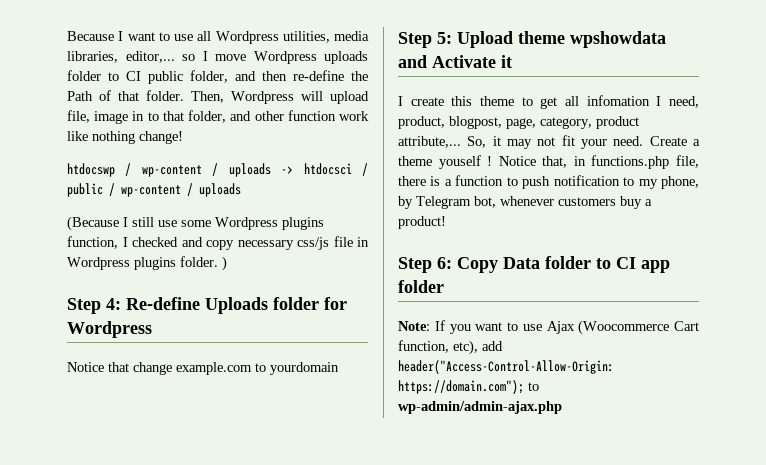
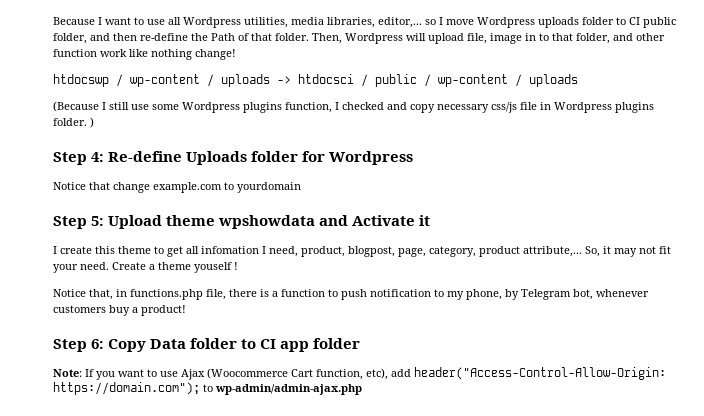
(493, 161) none -> (238, 266) //

